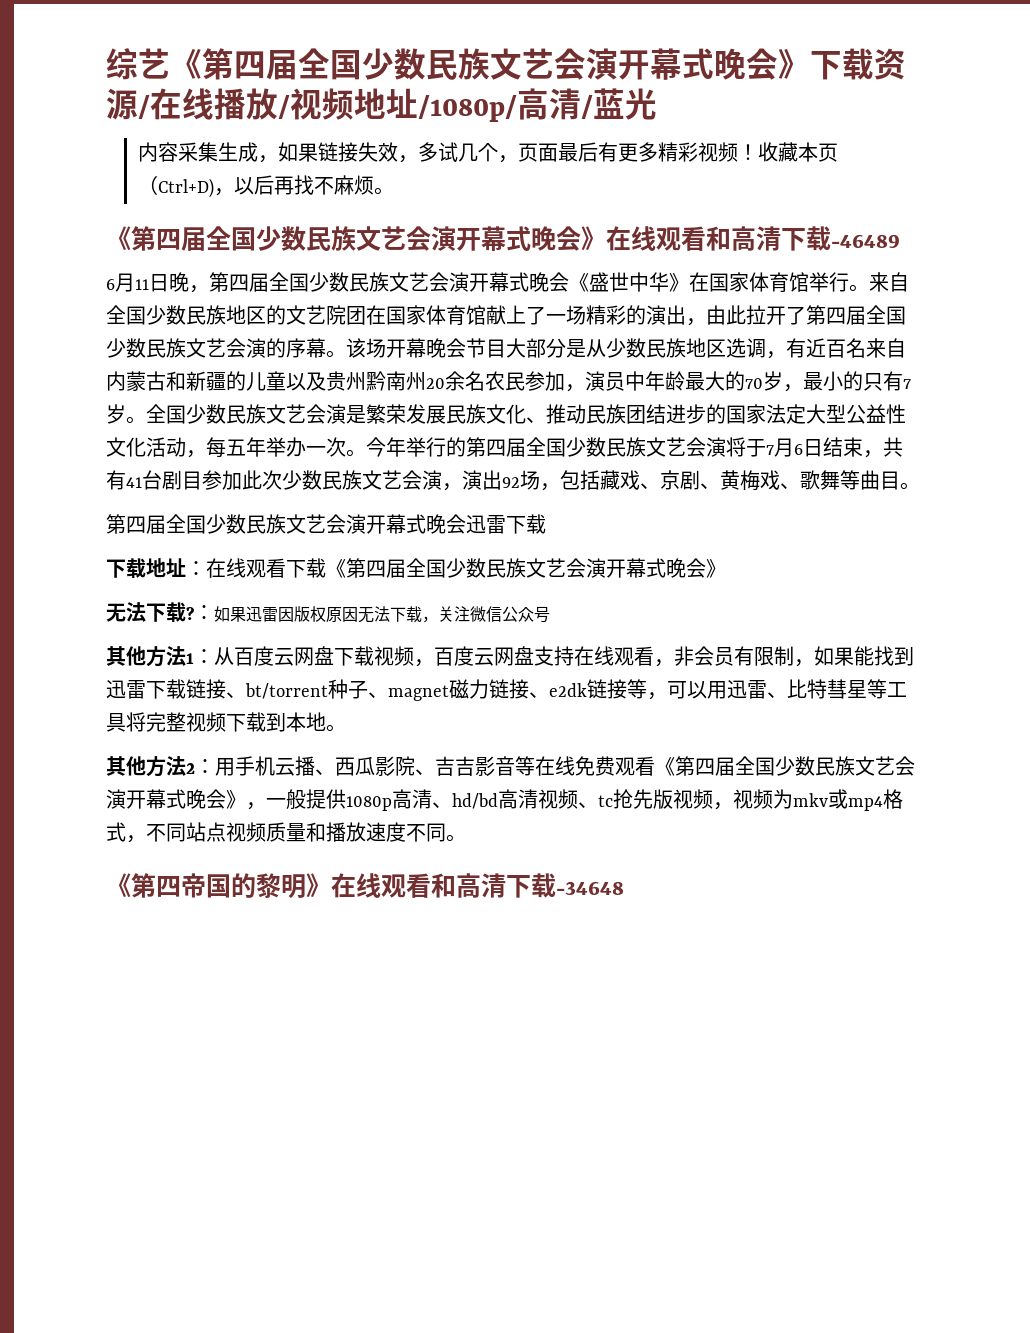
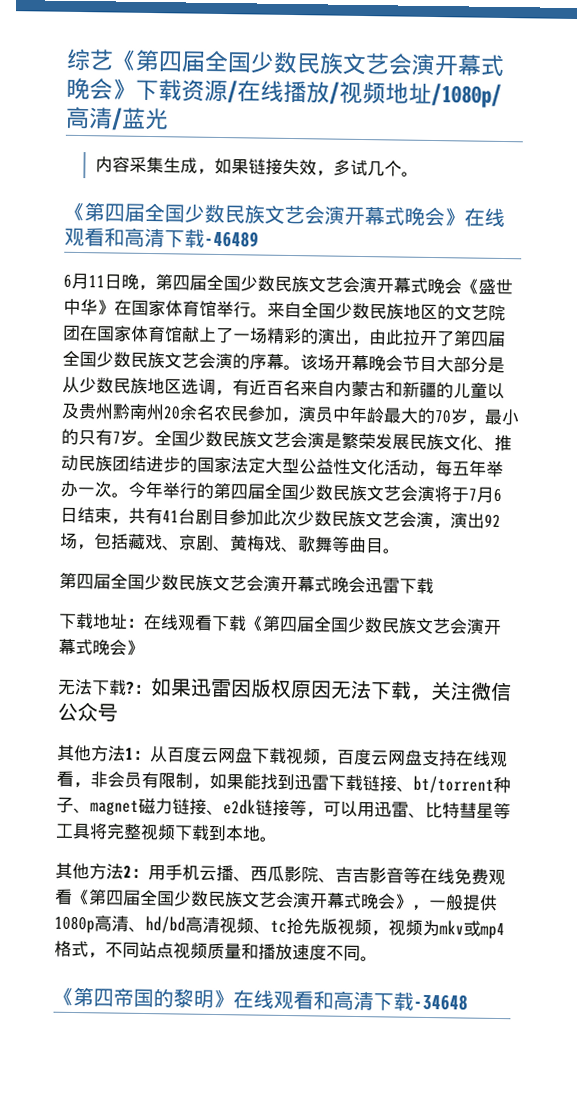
[497,142,838,163] [137,175,374,198] ，页面最后有更多精彩视频！收藏本页（Ctrl+D)，以后再找不麻烦 -> (402, 168) none

